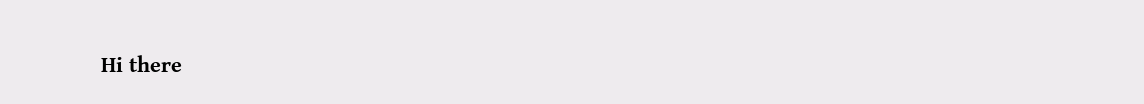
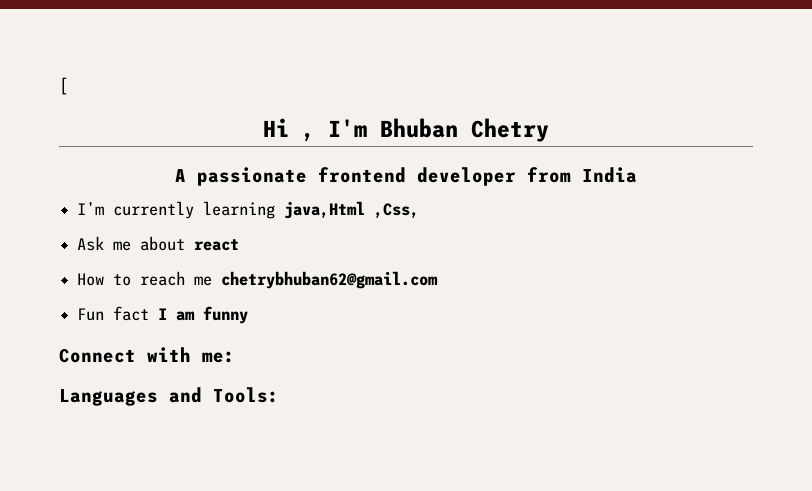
[101,55,182,72] Hi there -> [59,77,68,95] [263,118,549,142] [175,167,637,186] [77,201,420,219] [77,236,240,251] [77,271,439,289] [77,306,249,324] [59,347,235,363] [59,387,279,406] [ // Hi , I'm Bhuban Chetry // A passionate frontend developer from India // I’m currently learning java,Html ,Css, // Ask me about react // How to reach me chetrybhuban62@gmail.com // Fun fact I am funny // Connect with me: // Languages and Tools:

